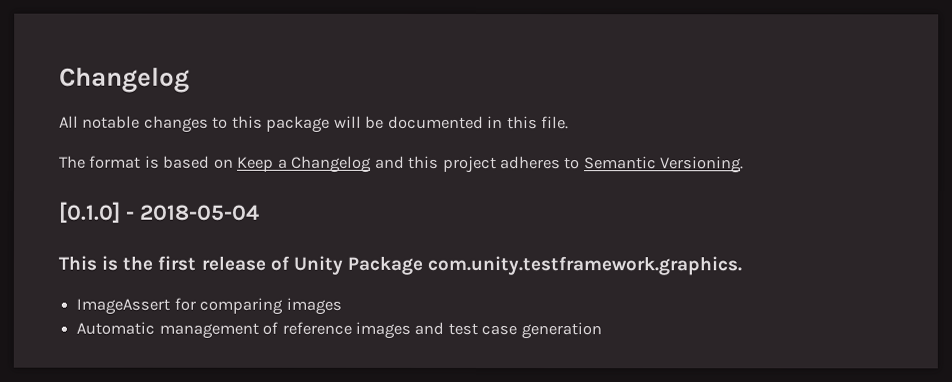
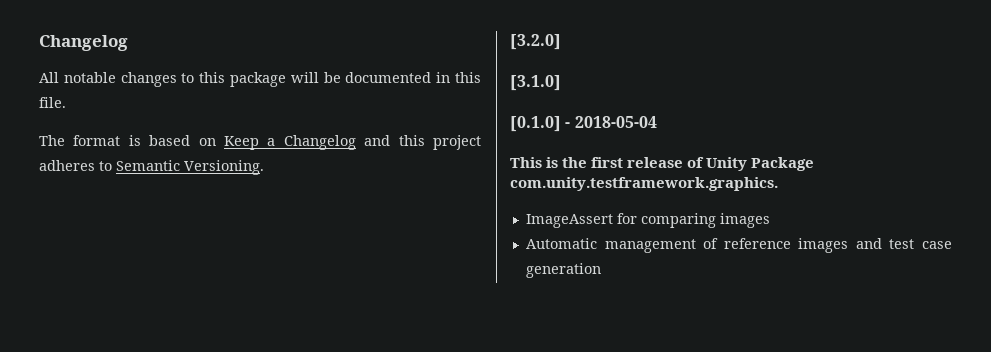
(745, 165) none -> [510,34,561,50] [510,75,561,91] // [3.2.0] // [3.1.0]

